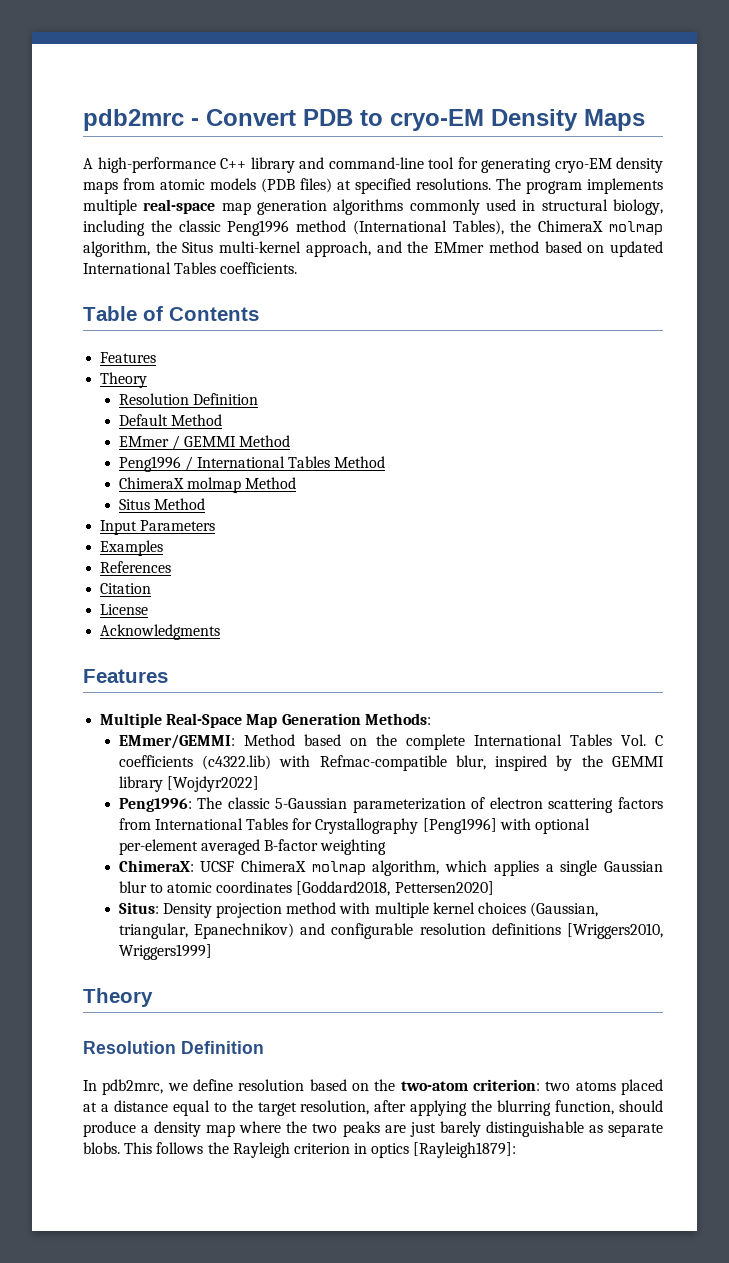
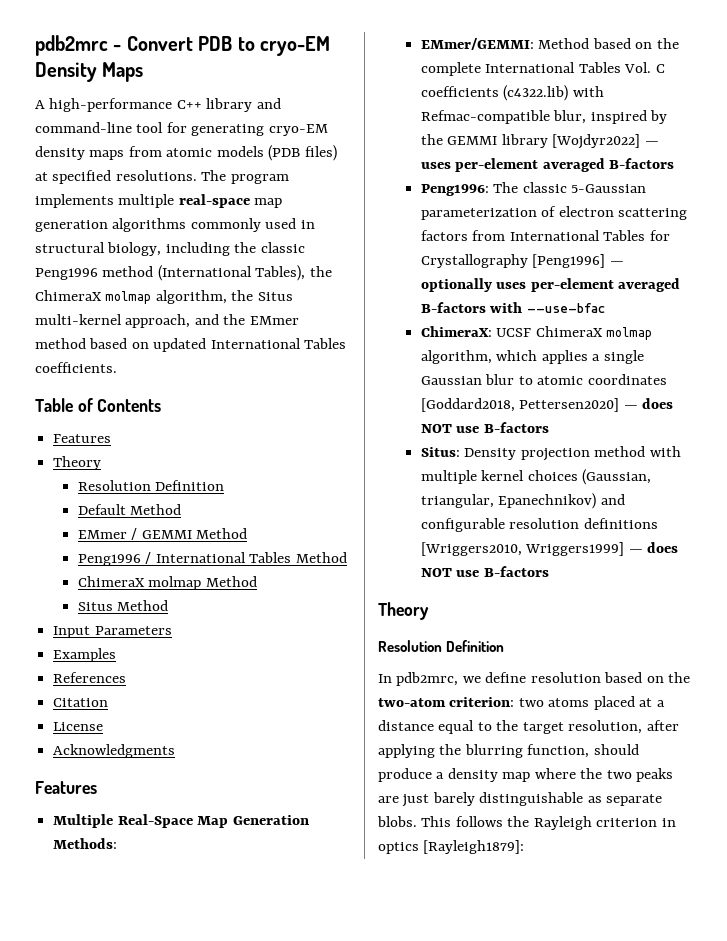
(259, 784) none -> [644,141,659,145] [421,158,675,172] — uses per-element averaged B-factors
[499,818,590,834] [118,839,387,855] with optional per-element averaged B-factor weighting -> [609,261,624,265] [421,278,681,292] [421,302,605,313] — optionally uses per-element averaged B-factors with --use-bfac
(494, 888) none -> [623,398,674,409] [421,422,549,433] — does NOT use B-factors
(212, 952) none -> [628,542,679,553] [421,566,549,577] — does NOT use B-factors

